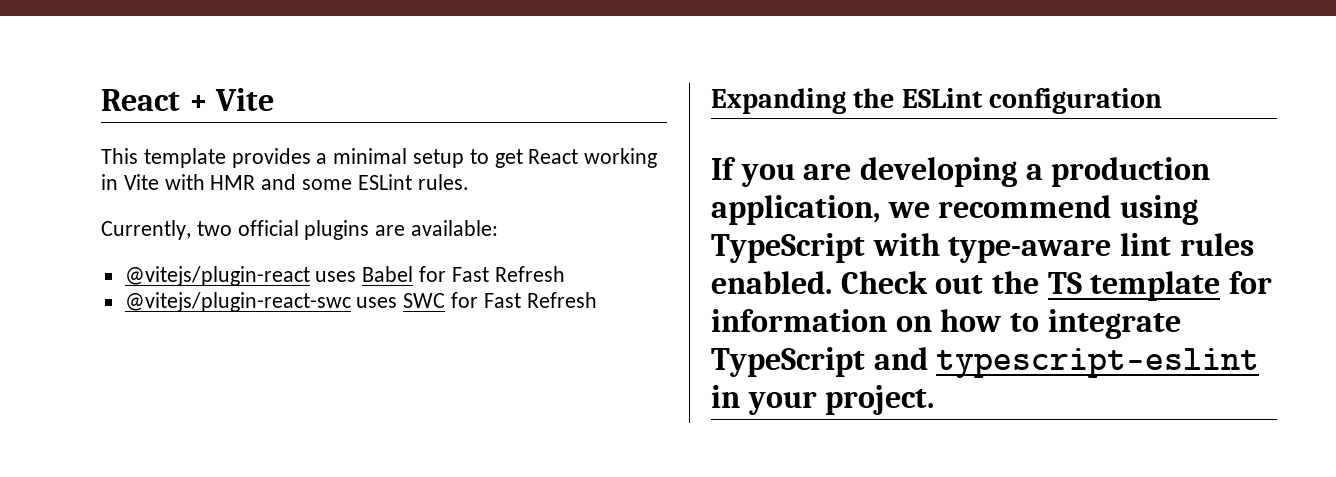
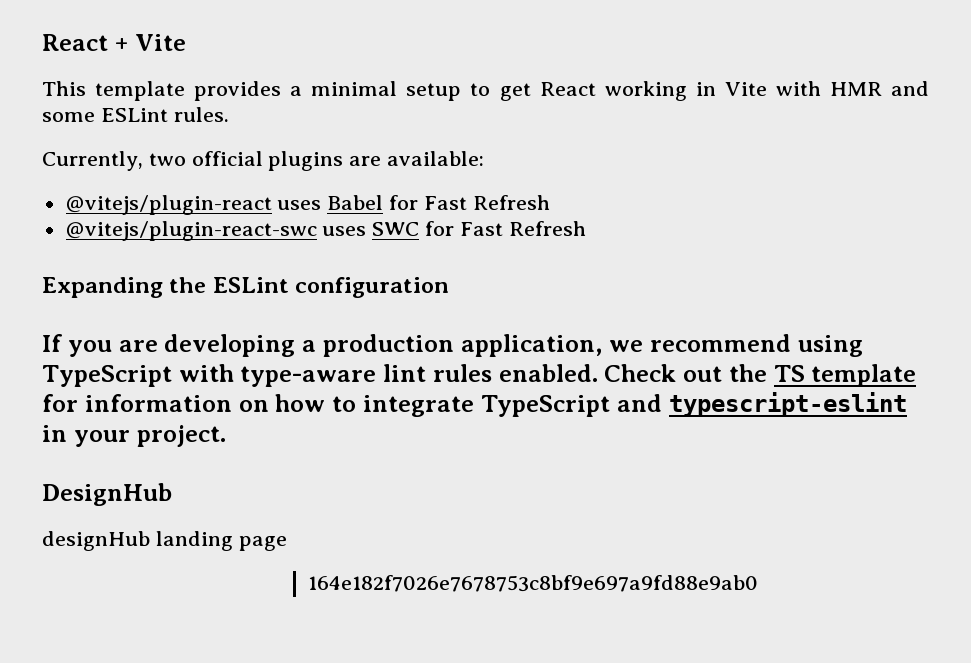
(935, 400) none -> [42,483,172,506] [42,531,287,551] [308,575,759,592] // DesignHub // designHub landing page // 164e182f7026e7678753c8bf9e697a9fd88e9ab0

